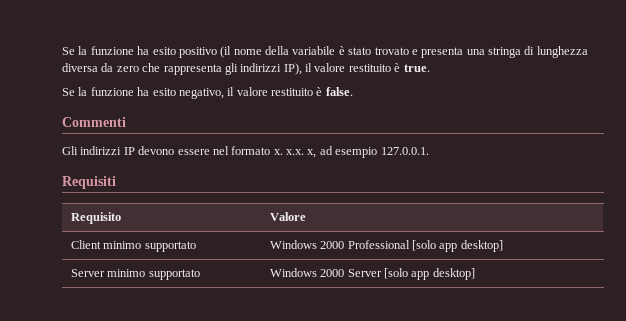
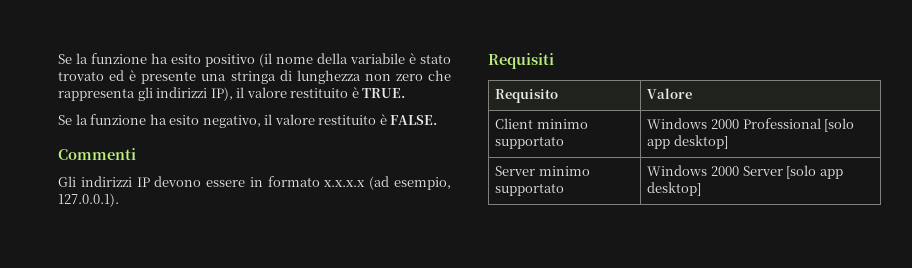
[411,47,464,58] e presenta -> [109,70,197,84] ed è presente
[62,63,114,72] diversa da -> [364,74,391,81] non
[403,64,430,72] true. -> [362,88,406,98] TRUE.
[325,87,353,96] false. -> [390,115,438,125] FALSE.
[212,146,429,158] nel formato x. x.x. x, ad esempio 127.0.0.1. -> [249,176,451,190] [58,193,119,207] in formato x.x.x.x (ad esempio, 127.0.0.1).

